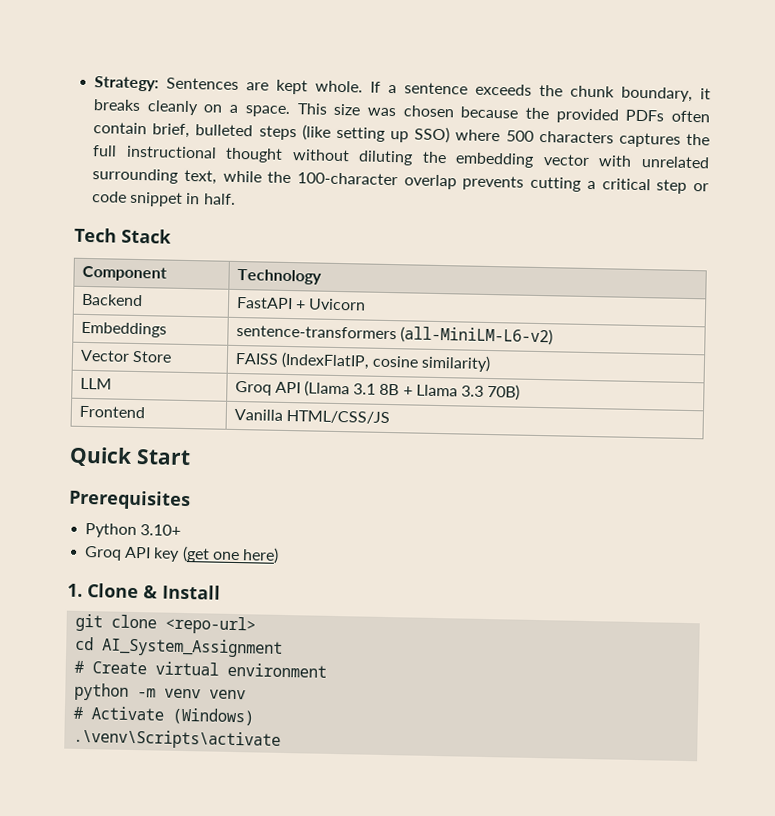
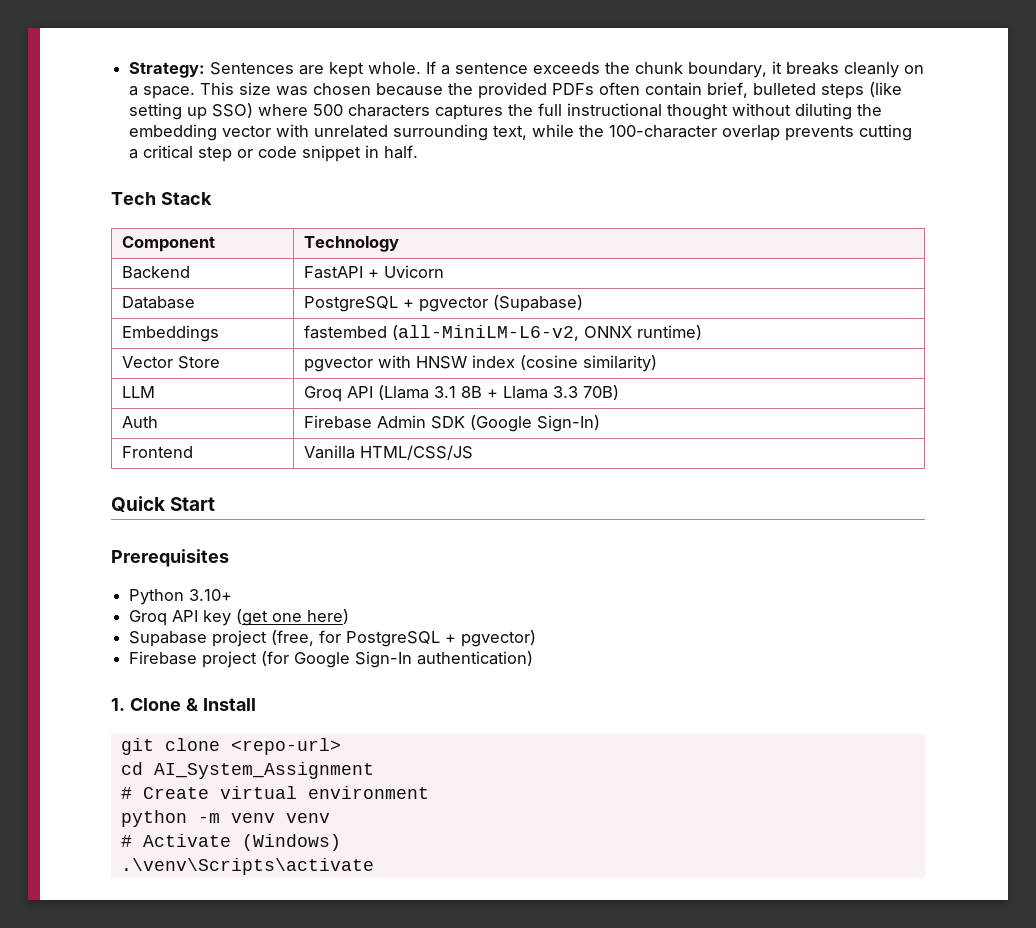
[80,321,167,338] [235,324,553,346] [79,349,172,363] [234,351,420,370] Embeddings | sentence-transformers (all-MiniLM-L6-v2) // Vector Store | FAISS (IndexFlatIP, cosine -> [122,296,196,309] [304,295,584,312] [122,325,220,342] [304,325,703,341] [122,356,221,369] [304,355,579,372] Database | PostgreSQL + pgvector (Supabase) // Embeddings | fastembed (all-MiniLM-L6-v2, ONNX runtime) // Vector Store | pgvector with HNSW index (cosine
(521, 392) none -> [122,416,159,428] [304,415,601,432] // Auth | Firebase Admin SDK (Google Sign-In)
(279, 555) none -> [129,630,537,647] [129,651,534,668] // Supabase project (free, for PostgreSQL + pgvector) // Firebase project (for Google Sign-In authentication)

